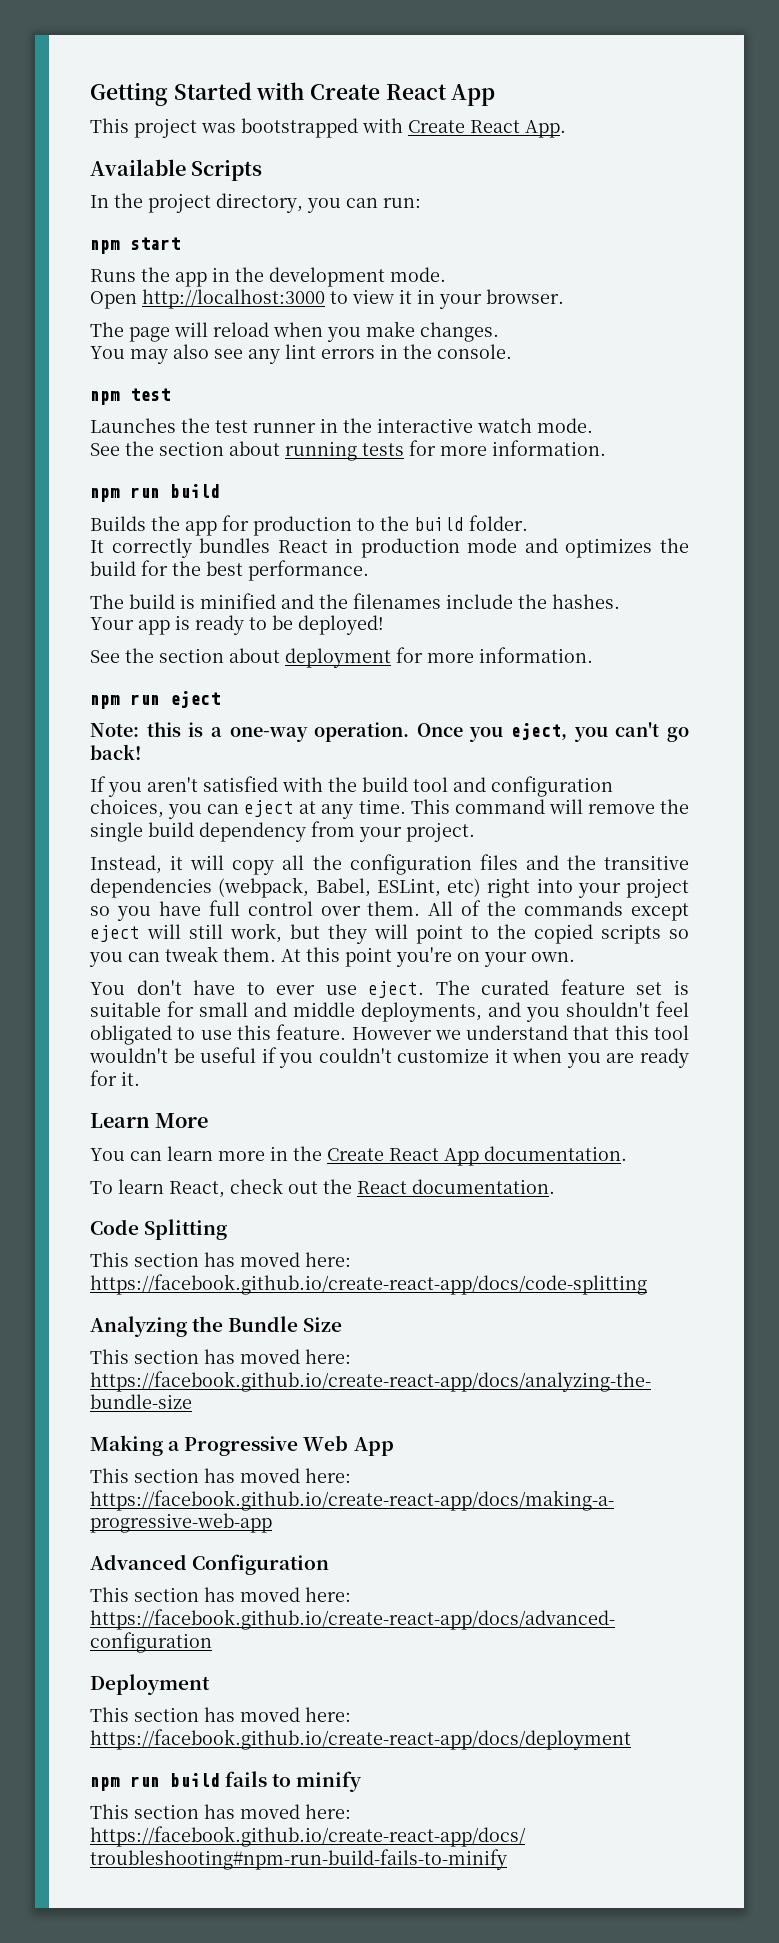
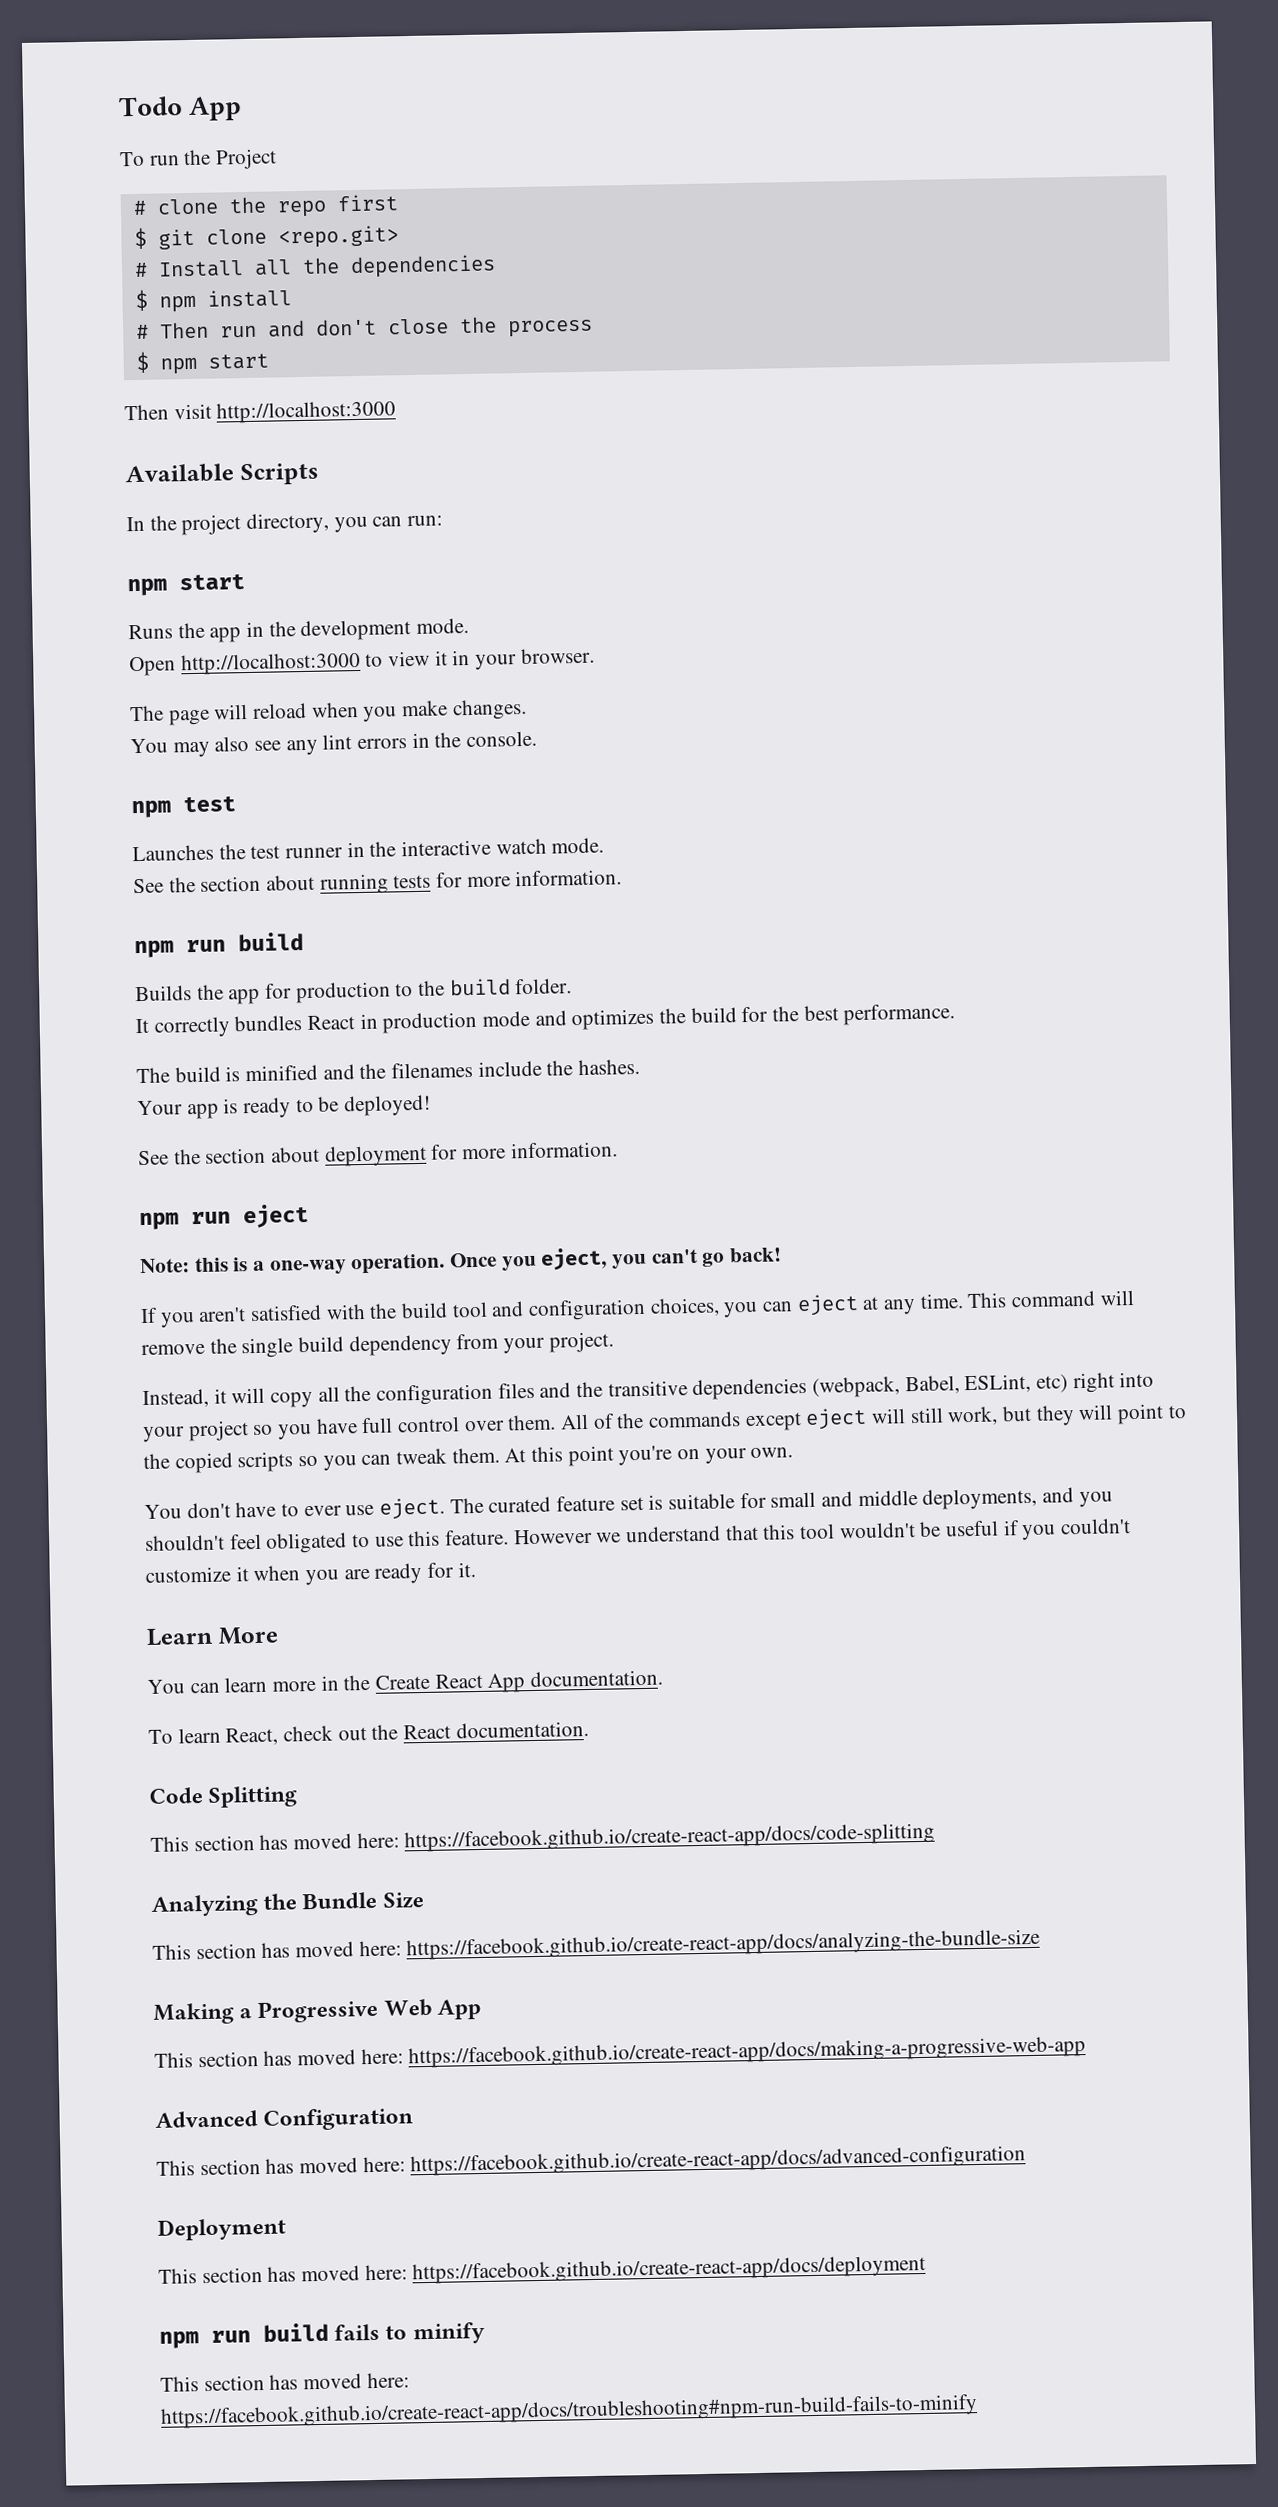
[90,82,496,106] [90,118,566,138] Getting Started with Create React App // This project was bootstrapped with Create React App. -> [118,96,243,121] [119,148,278,170] [132,194,399,218] [133,225,399,250] [133,254,496,279] [134,289,292,313] [135,316,593,339] [135,351,269,375] [124,400,397,424] Todo App // To run the Project // # clone the repo first // $ git clone <repo.git> // # Install all the dependencies // $ npm install // # Then run and don't close the process // $ npm start // Then visit http://localhost:3000

